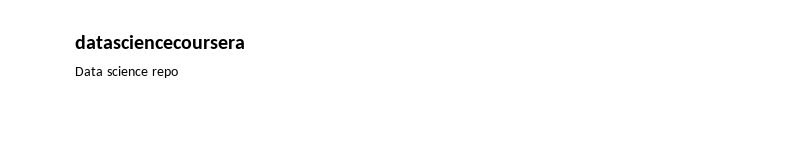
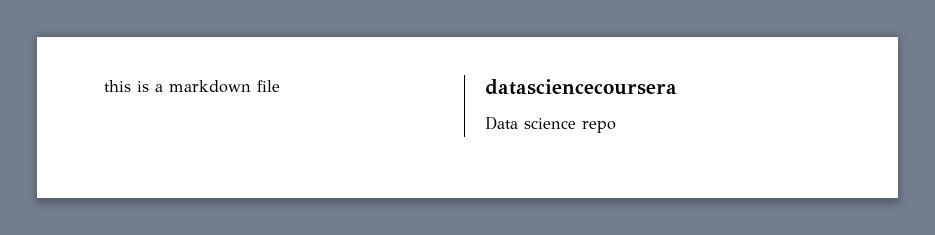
(75, 42) none -> [104,80,280,93] this is a markdown file //

